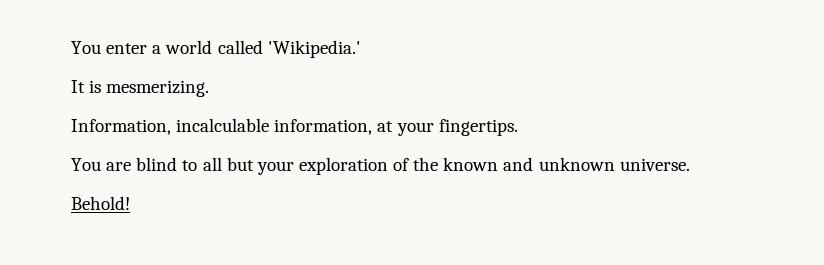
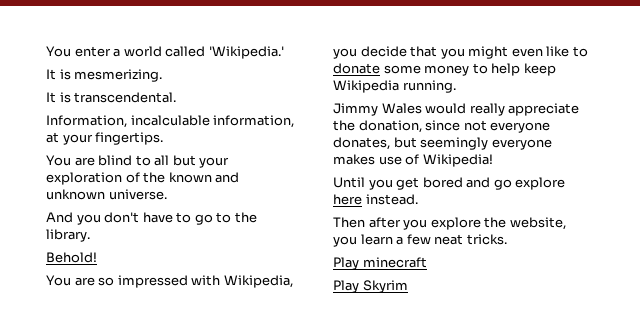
(210, 88) none -> [46,92,177,103] // It is transcendental.
[71,196,130,210] Behold! -> [46,212,257,225] [46,229,90,242] [46,252,97,263] [46,275,293,288] [333,46,588,59] [333,63,556,76] [333,80,456,93] [333,103,580,116] [333,120,551,133] [333,137,552,150] [333,154,493,167] [333,177,566,190] [333,194,418,205] [333,217,566,230] [333,234,507,247] [333,257,427,270] [333,280,408,293] And you don't have to go to the library. // Behold! // You are so impressed with Wikipedia, you decide that you might even like to donate some money to help keep Wikipedia running. // Jimmy Wales would really appreciate the donation, since not everyone donates, but seemingly everyone makes use of Wikipedia! // Until you get bored and go explore here instead. // Then after you explore the website, you learn a few neat tricks. // Play minecraft // Play Skyrim

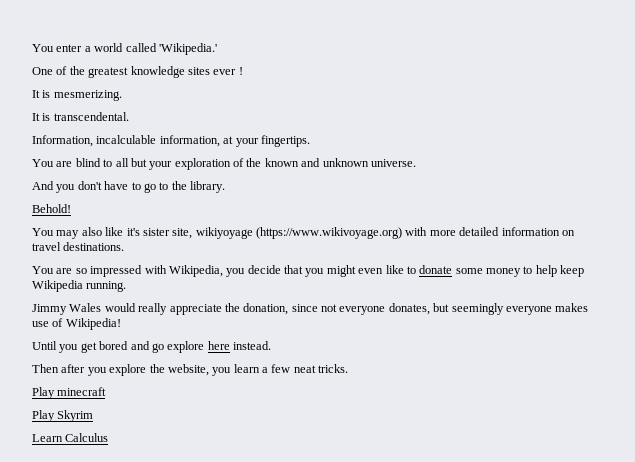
(284, 52) none -> [32,66,243,78] // One of the greatest knowledge sites ever !
(97, 257) none -> [32,227,575,239] [32,242,125,251] // You may also like it's sister site, wikiyoyage (https://www.wikivoyage.org) with more detailed information on travel destinations.
(408, 286) none -> [32,433,109,442] // Learn Calculus

